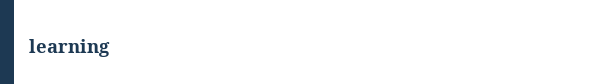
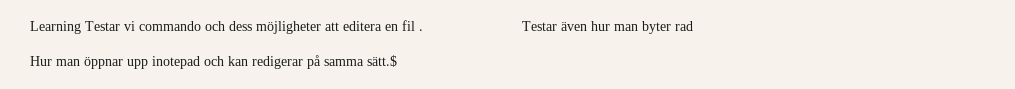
[29,39,110,57] learning -> [30,20,423,34] [30,55,397,69] [522,21,693,34] Learning Testar vi commando och dess möjligheter att editera en fil . // Hur man öppnar upp inotepad och kan redigerar på samma sätt.$ // Testar även hur man byter rad

